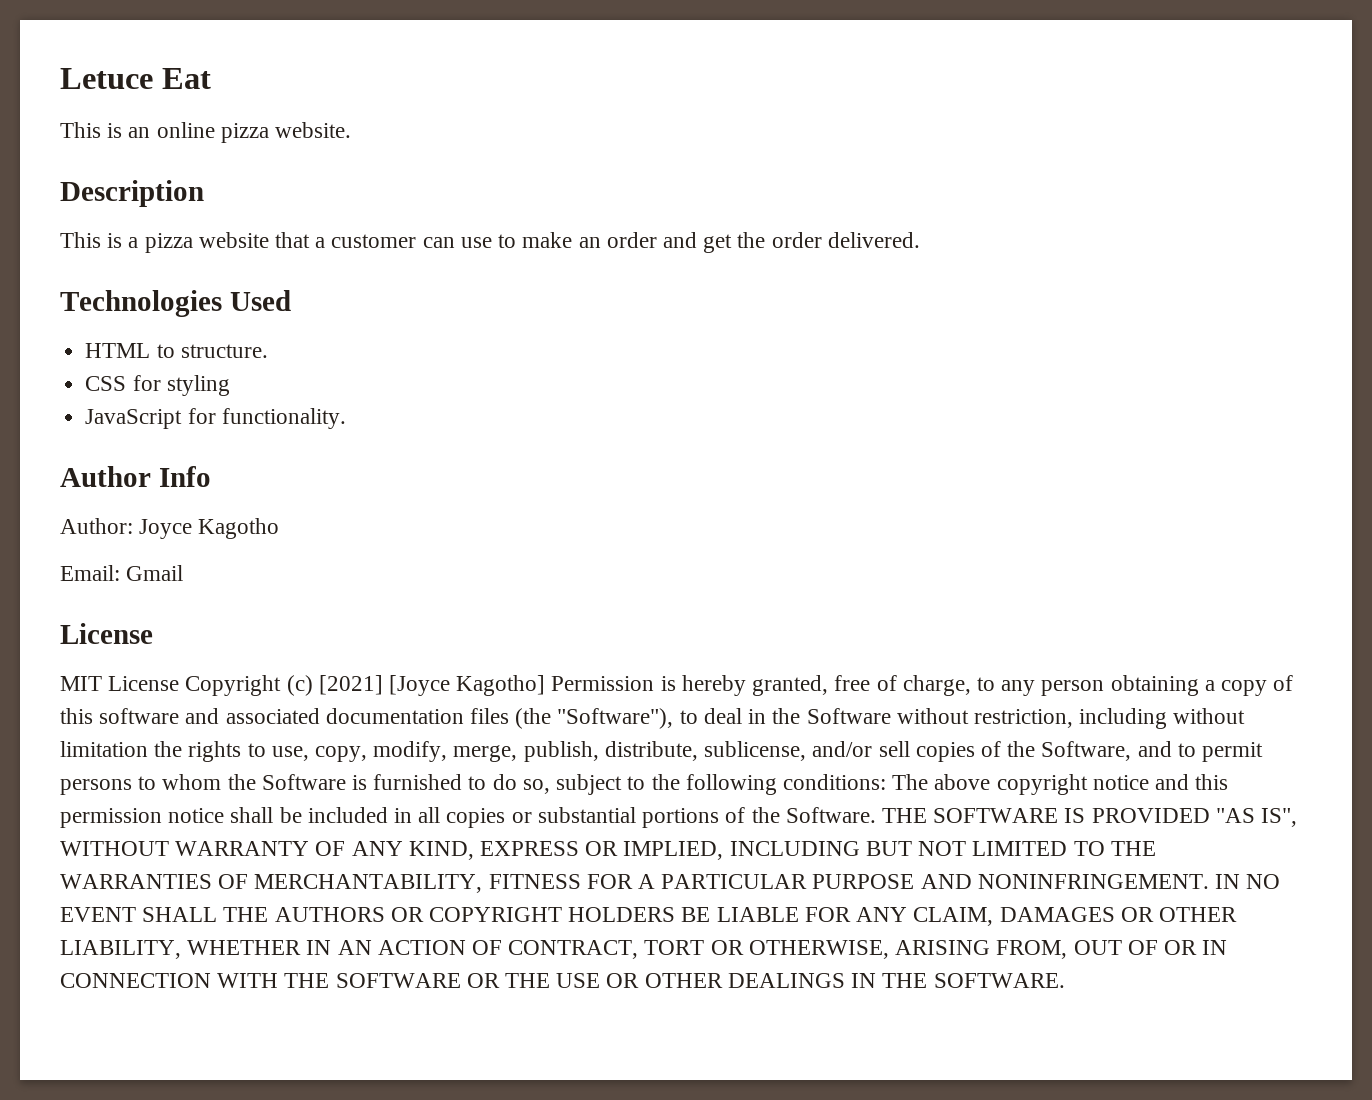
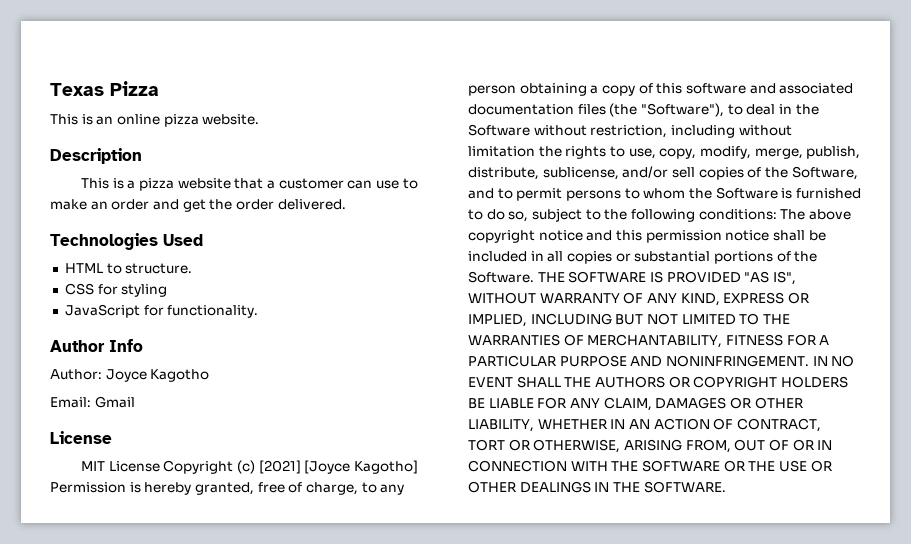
[60,68,211,89] Letuce Eat -> [50,81,159,96] Texas Pizza

